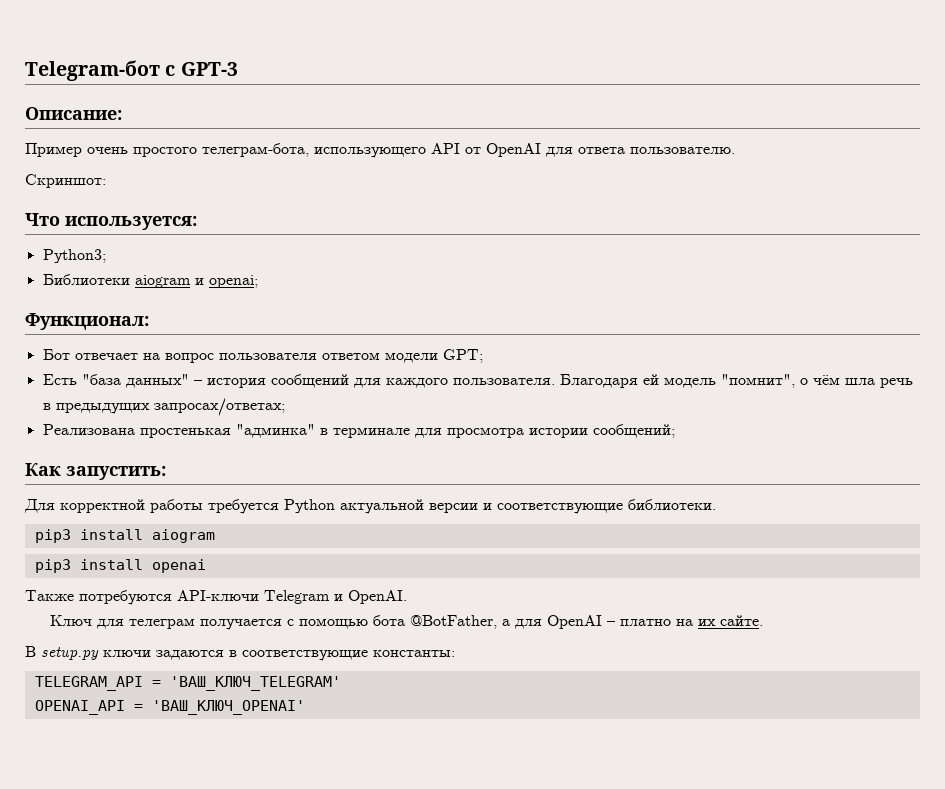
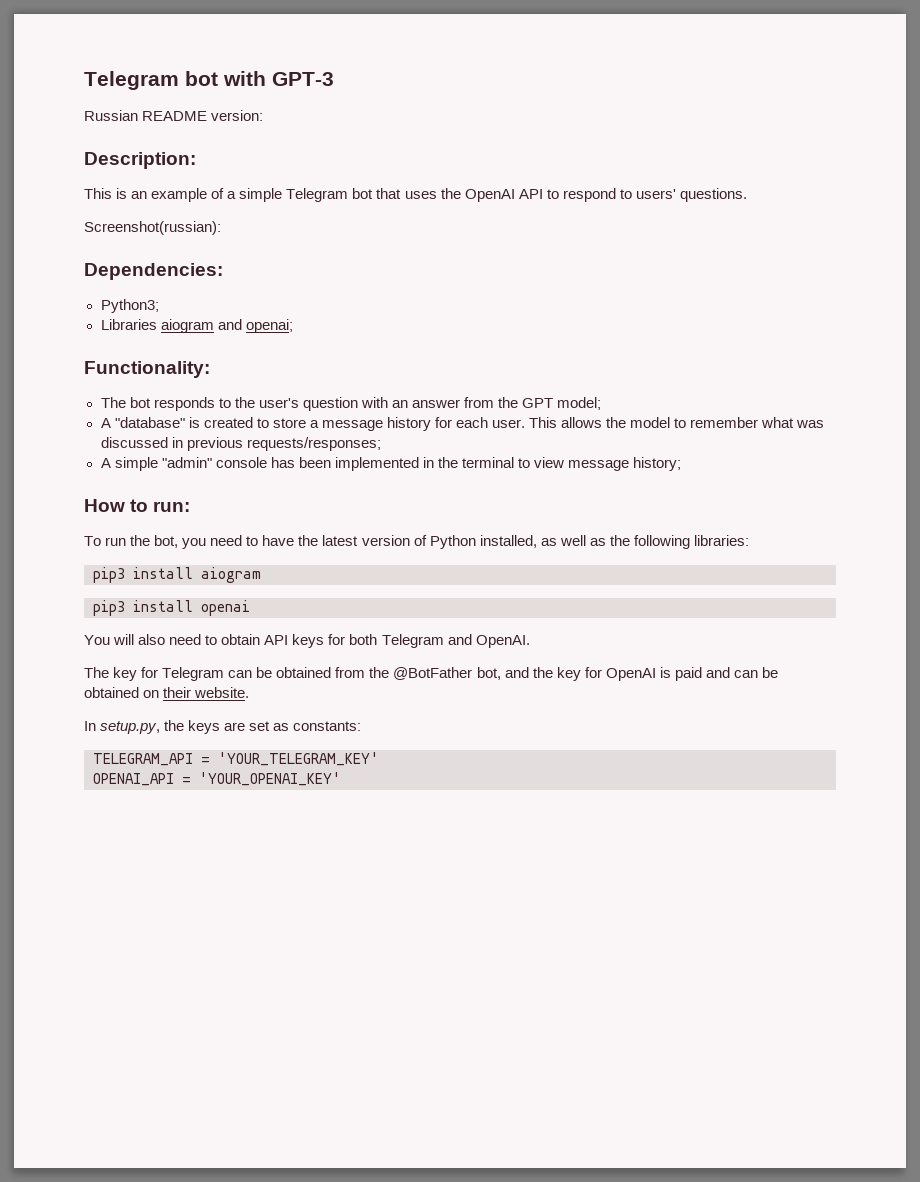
[25,60,238,81] [25,107,122,120] [25,143,735,158] [25,174,106,188] [25,213,197,230] [42,249,106,263] [42,274,258,288] [25,313,149,330] [42,349,483,363] [42,374,913,388] [42,398,285,416] [42,424,675,438] [25,463,166,480] [24,499,716,514] Telegram-бот с GPT-3 // Описание: // Пример очень простого телеграм-бота, использующего API от OpenAI для ответа пользователю. // Скриншот: // Что используется: // Python3; // Библиотеки aiogram и openai; // Функционал: // Бот отвечает на вопрос пользователя ответом модели GPT; // Есть "база данных" – история сообщений для каждого пользователя. Благодаря ей модель "помнит", о чём шла речь в предыдущих запросах/ответах; // Реализована простенькая "админка" в терминале для просмотра истории сообщений; // Как запустить: // Для корректной работы требуется Python актуальной версии и соответствующие библиотеки. -> [84,71,334,90] [84,110,264,121] [84,152,196,169] [84,188,747,202] [84,221,221,235] [84,263,223,280] [100,299,159,313] [100,319,293,333] [84,361,210,378] [100,397,602,411] [100,417,825,431] [100,437,381,451] [100,457,682,471] [84,499,191,512] [84,535,749,549] Telegram bot with GPT-3 // Russian README version: // Description: // This is an example of a simple Telegram bot that uses the OpenAI API to respond to users' questions. // Screenshot(russian): // Dependencies: // Python3; // Libraries aiogram and openai; // Functionality: // The bot responds to the user's question with an answer from the GPT model; // A "database" is created to store a message history for each user. This allows the model to remember what was discussed in previous requests/responses; // A simple "admin" console has been implemented in the terminal to view message history; // How to run: // To run the bot, you need to have the latest version of Python installed, as well as the following libraries:
[25,590,407,605] [49,615,763,630] [25,646,455,661] Также потребуются API-ключи Telegram и OpenAI. // Ключ для телеграм получается с помощью бота @BotFather, а для OpenAI – платно на их сайте. // В setup.py ключи задаются в соответствующие константы: -> [84,634,530,648] [84,667,778,681] [84,687,250,698] [84,720,362,734] You will also need to obtain API keys for both Telegram and OpenAI. // The key for Telegram can be obtained from the @BotFather bot, and the key for OpenAI is paid and can be obtained on their website. // In setup.py, the keys are set as constants:
[169,676,341,691] 'ВАШ_КЛЮЧ_TELEGRAM' -> [218,752,379,766] 'YOUR_TELEGRAM_KEY'
[151,700,305,715] 'ВАШ_КЛЮЧ_OPENAI' -> [199,772,341,786] 'YOUR_OPENAI_KEY'

